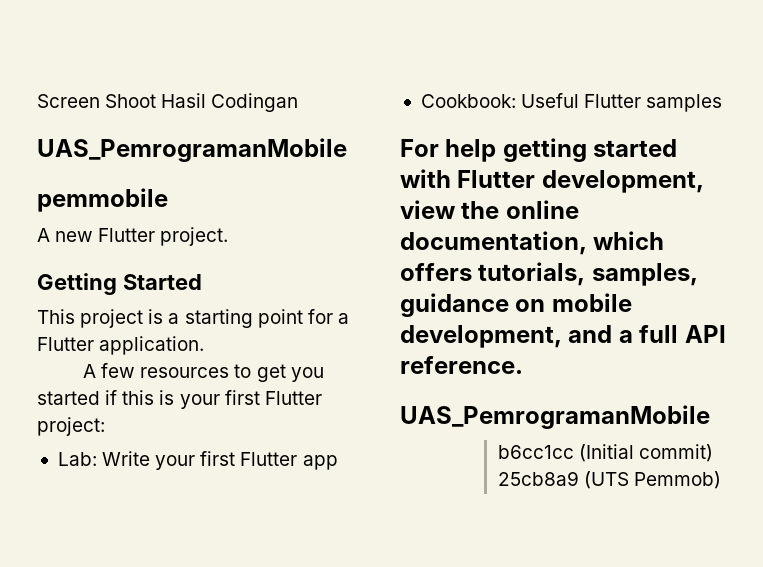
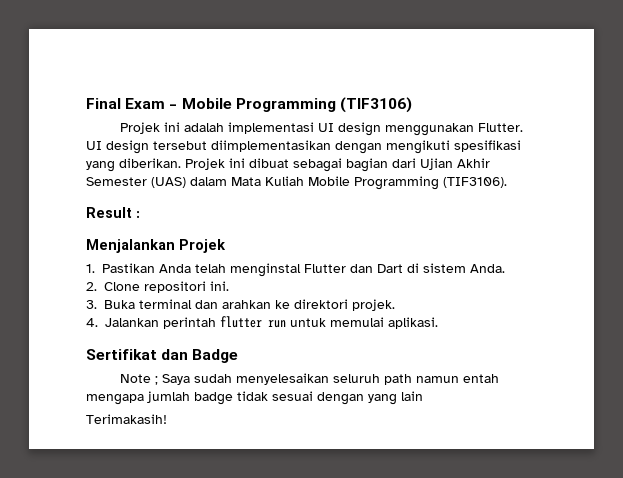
[37,93,299,112] [37,138,347,162] [37,188,168,212] [37,227,229,246] [37,273,202,295] [37,309,349,328] [37,336,205,355] [83,363,324,382] [37,390,322,409] [37,417,105,436] [57,451,338,470] [420,93,723,112] [400,138,678,162] [400,169,704,193] [400,200,579,219] [400,231,665,255] [400,262,698,286] [400,293,632,317] [400,325,726,348] [400,356,523,374] [400,405,710,429] [497,444,714,462] [497,471,722,489] Screen Shoot Hasil Codingan // UAS_PemrogramanMobile // pemmobile // A new Flutter project. // Getting Started // This project is a starting point for a Flutter application. // A few resources to get you started if this is your first Flutter project: // Lab: Write your first Flutter app // Cookbook: Useful Flutter samples // For help getting started with Flutter development, view the online documentation, which offers tutorials, samples, guidance on mobile development, and a full API reference. // UAS_PemrogramanMobile // b6cc1cc (Initial commit) 25cb8a9 (UTS Pemmob) -> [86,97,412,113] [120,122,524,136] [86,140,521,154] [86,158,490,172] [86,176,507,190] [86,207,140,218] [86,239,226,253] [86,263,506,277] [86,281,229,293] [86,299,395,311] [86,316,438,329] [86,349,239,363] [120,373,500,385] [86,391,423,405] [86,414,167,424] Final Exam - Mobile Programming (TIF3106) // Projek ini adalah implementasi UI design menggunakan Flutter. UI design tersebut diimplementasikan dengan mengikuti spesifikasi yang diberikan. Projek ini dibuat sebagai bagian dari Ujian Akhir Semester (UAS) dalam Mata Kuliah Mobile Programming (TIF3106). // Result : // Menjalankan Projek // 1. Pastikan Anda telah menginstal Flutter dan Dart di sistem Anda. // 2. Clone repositori ini. // 3. Buka terminal dan arahkan ke direktori projek. // 4. Jalankan perintah flutter run untuk memulai aplikasi. // Sertifikat dan Badge // Note ; Saya sudah menyelesaikan seluruh path namun entah mengapa jumlah badge tidak sesuai dengan yang lain // Terimakasih!

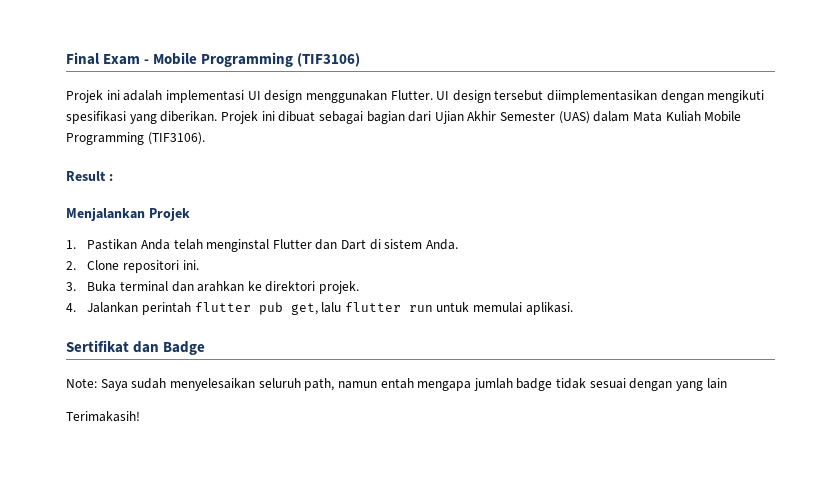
(262, 322) none -> [258,302,401,315] pub get, lalu flutter
[120,374,159,385] Note ; -> [66,378,97,388] Note:
[384,374,413,385] path -> [304,378,335,391] path,

